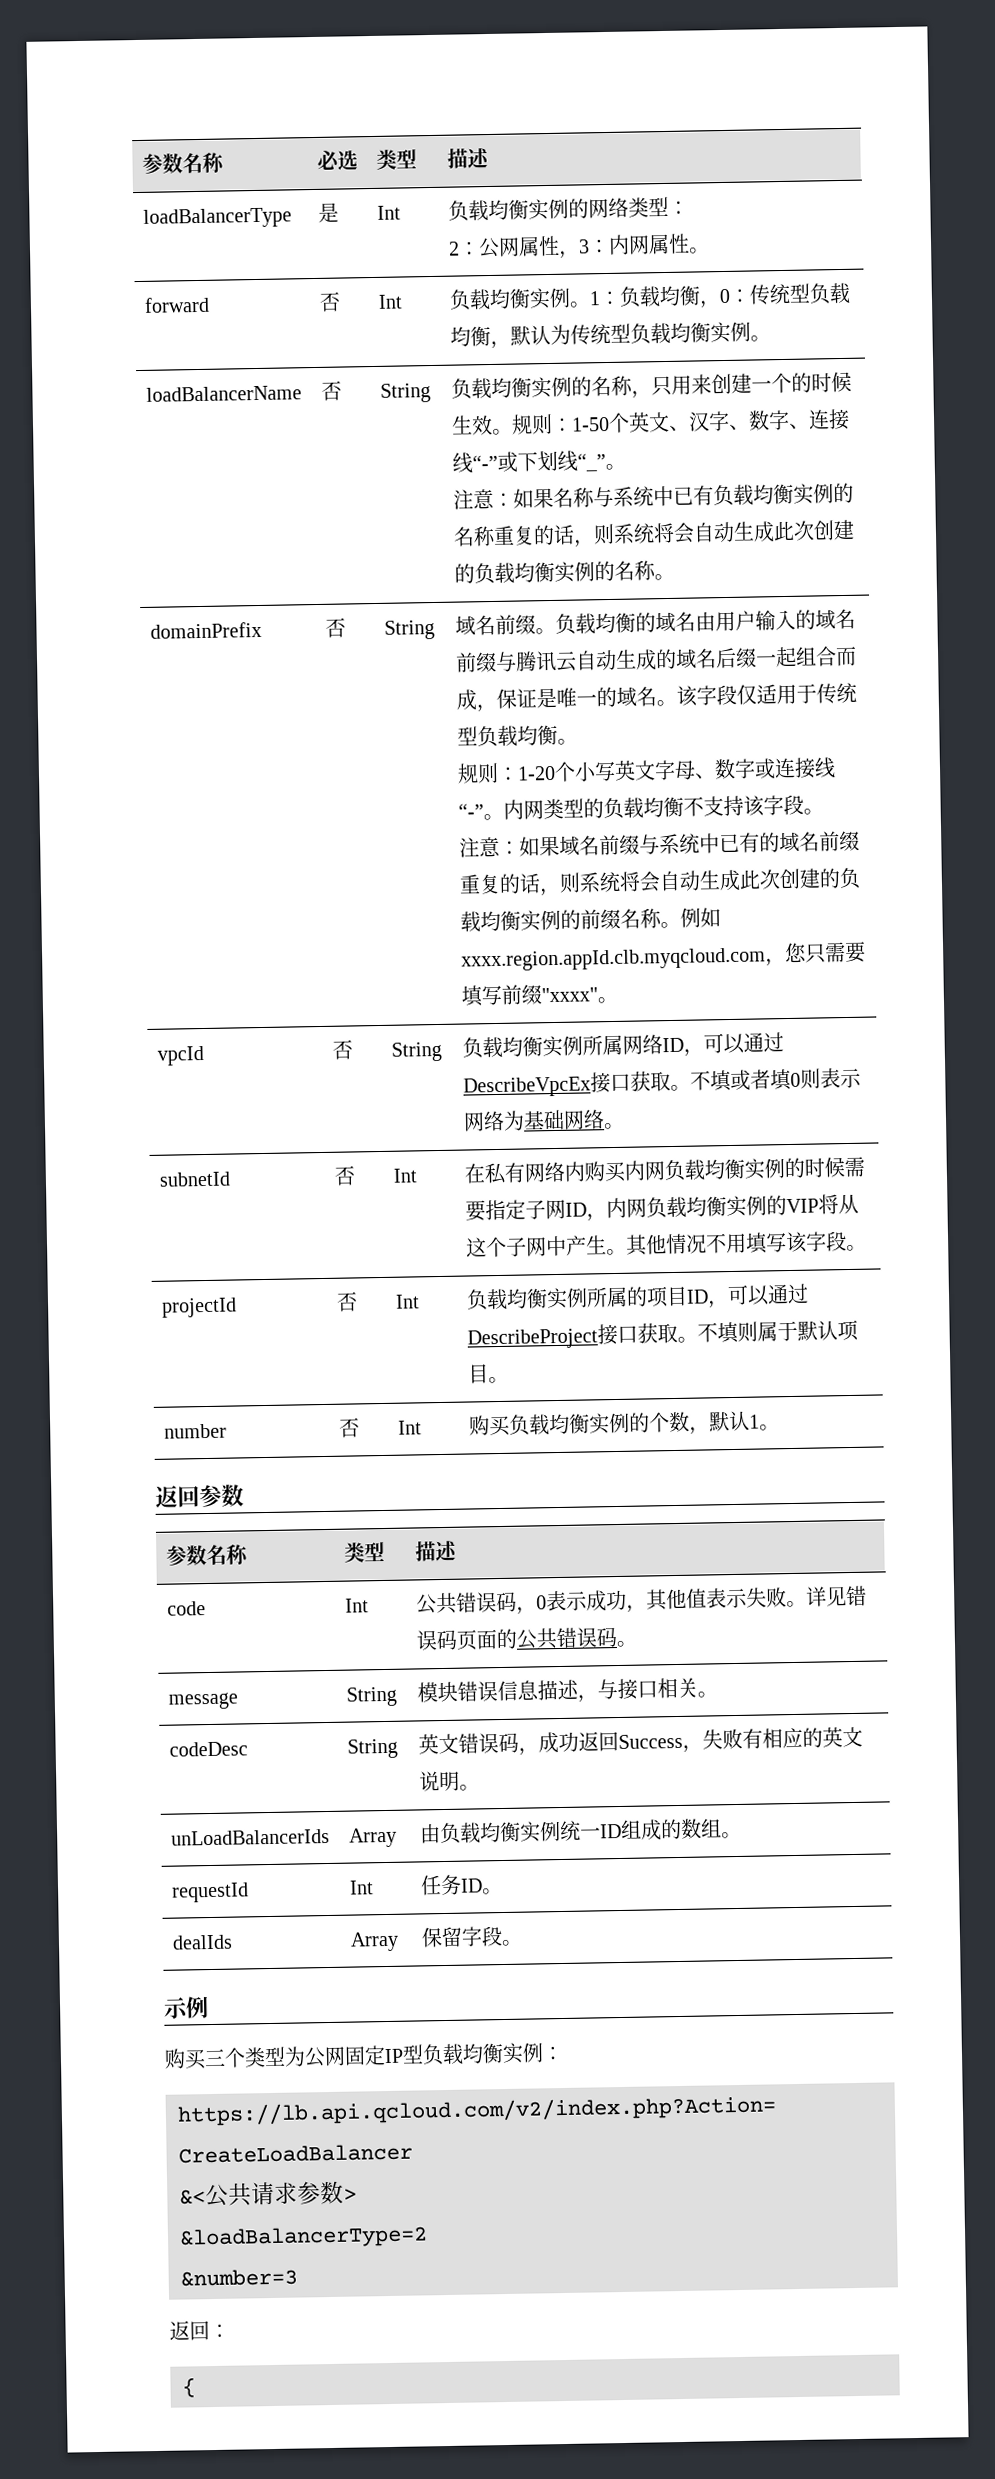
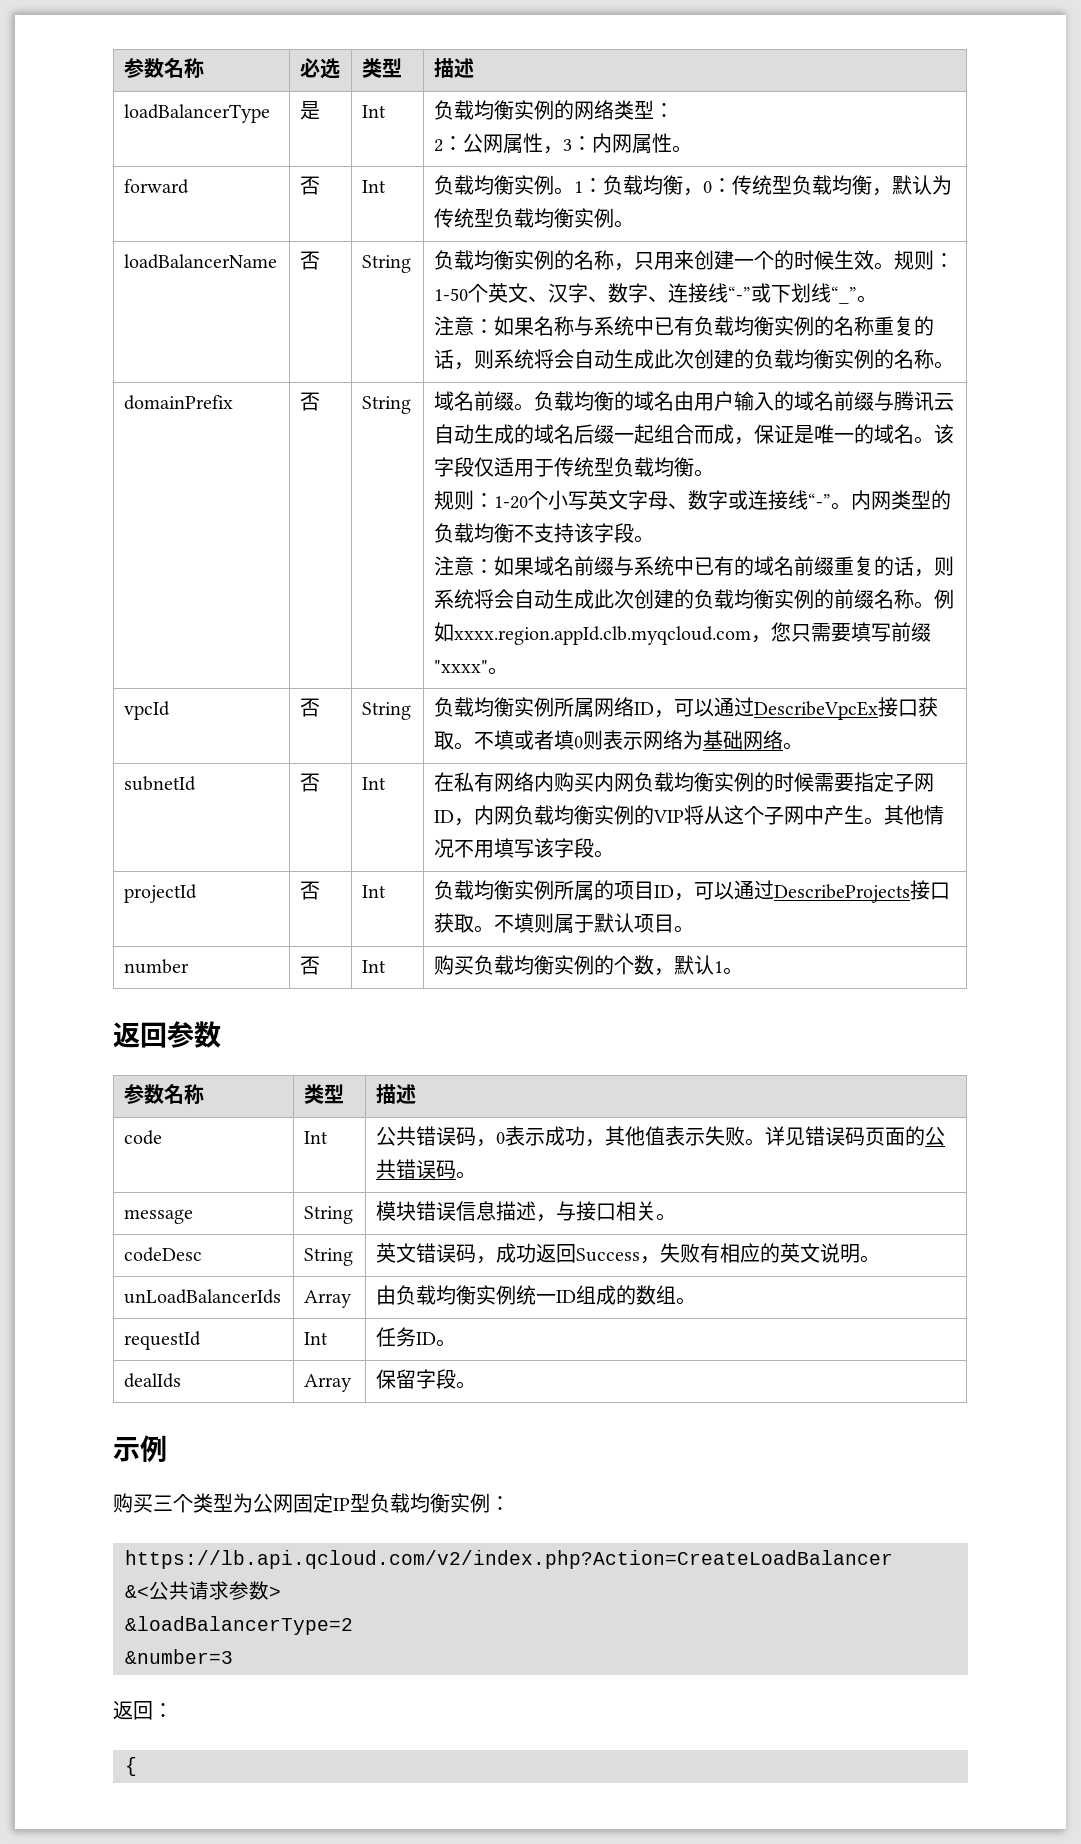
[466,1328,598,1350] DescribeProject -> [774,884,911,903] DescribeProjects

